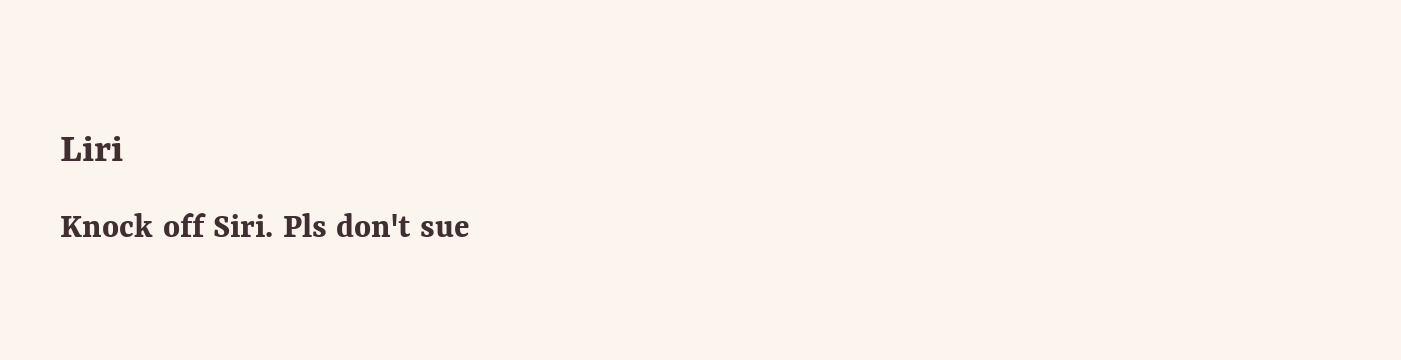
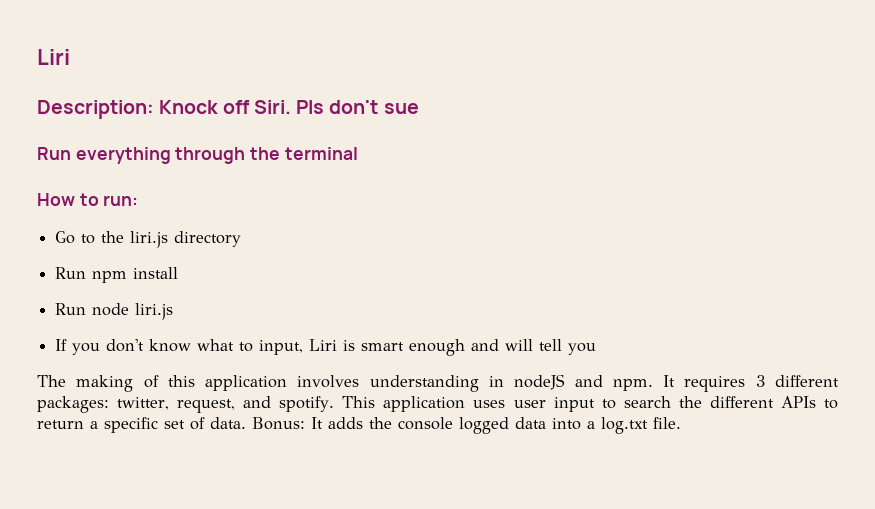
(123, 148) none -> [37,100,154,119] Description:
(470, 229) none -> [37,147,358,164] [37,193,139,206] [55,231,242,248] [55,267,179,283] [55,303,174,320] [55,339,597,356] [37,374,840,392] [37,396,839,413] [37,417,681,434] // Run everything through the terminal // How to run: // Go to the liri.js directory // Run npm install // Run node liri.js // If you don't know what to input, Liri is smart enough and will tell you // The making of this application involves understanding in nodeJS and npm. It requires 3 different packages: twitter, request, and spotify. This application uses user input to search the different APIs to return a specific set of data. Bonus: It adds the console logged data into a log.txt file.

